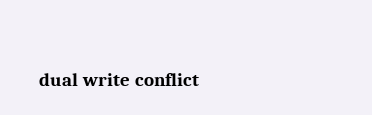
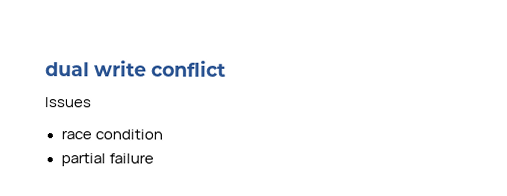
(199, 79) none -> [44,97,92,108] [60,129,163,140] [60,153,154,167] // Issues // race condition // partial failure

